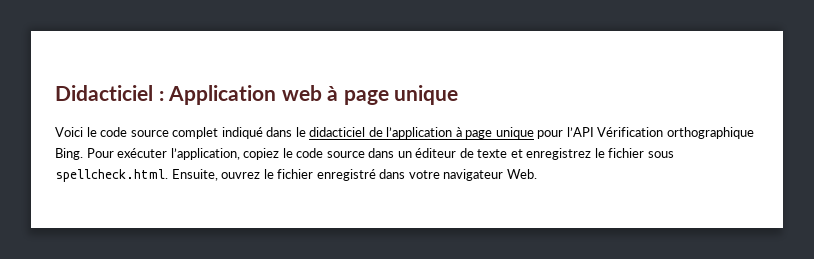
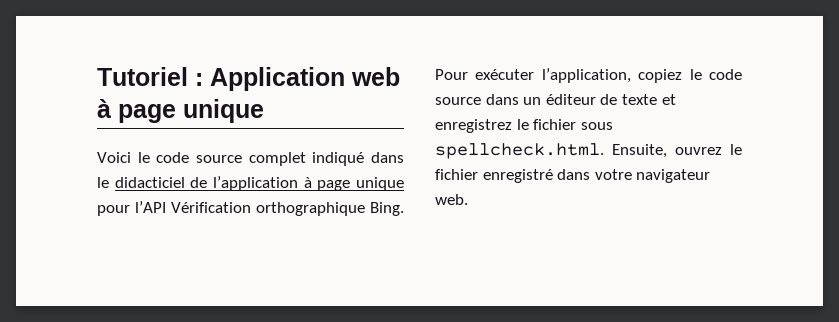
[55,85,153,101] Didacticiel -> [97,67,188,86] Tutoriel
[506,169,537,179] Web. -> [435,194,468,205] web.

